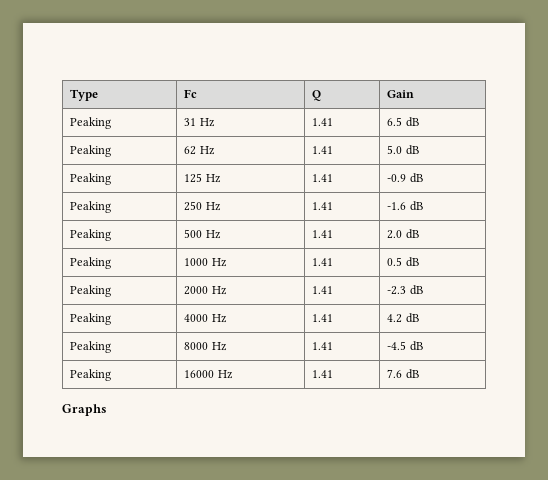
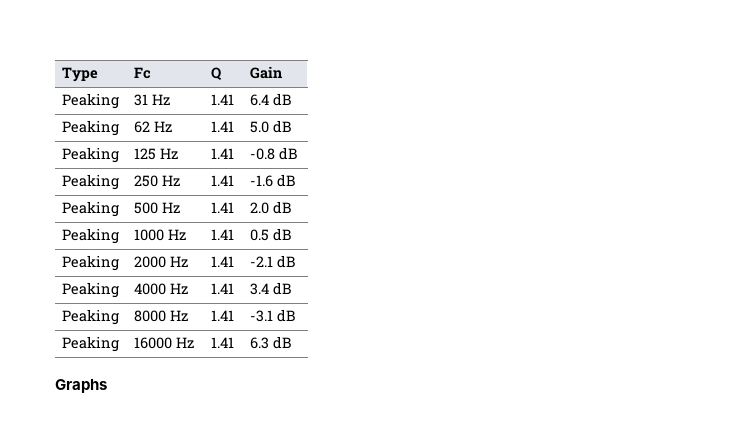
[387,117,403,126] 6.5 -> [250,94,270,106] 6.4
[387,174,407,182] -0.9 -> [250,148,276,160] -0.8
[387,286,407,295] -2.3 -> [250,256,274,267] -2.1
[387,314,403,323] 4.2 -> [250,283,270,295] 3.4
[387,341,407,350] -4.5 -> [250,310,274,322] -3.1
[387,369,403,378] 7.6 -> [250,337,270,349] 6.3

